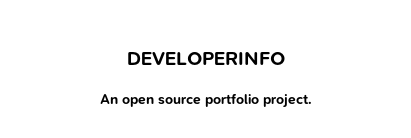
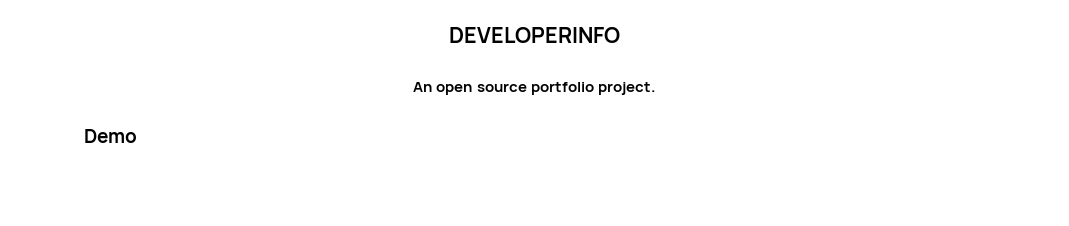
(312, 101) none -> [84,129,137,143] // Demo

